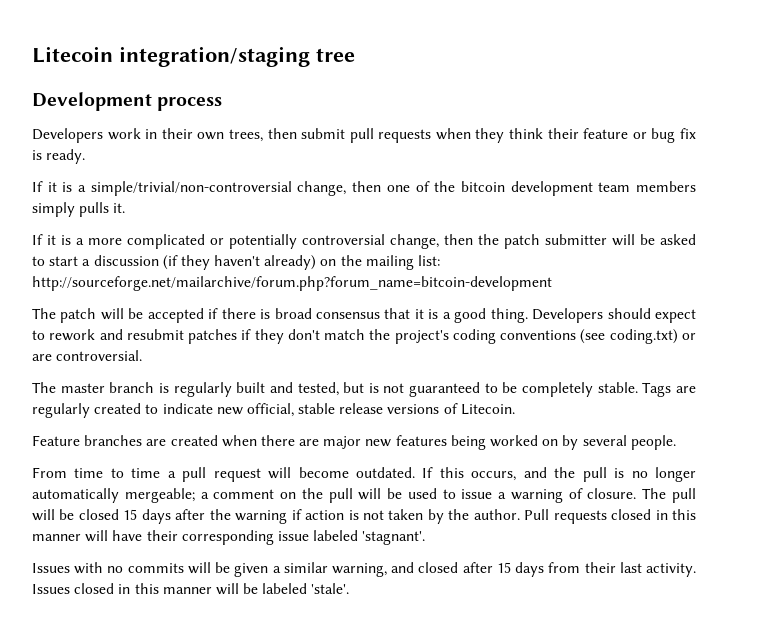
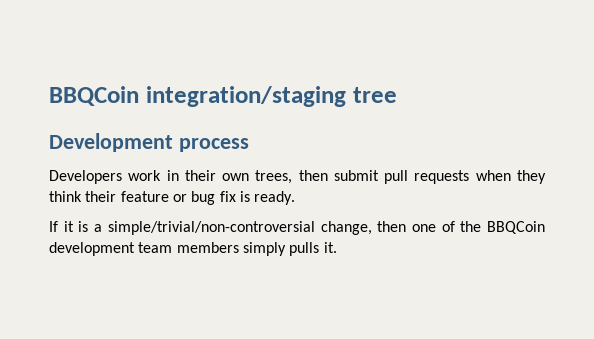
[32,46,113,63] Litecoin -> [49,86,139,106] BBQCoin
[460,181,505,192] bitcoin -> [486,221,545,234] BBQCoin
[32,234,696,249] [32,255,441,270] [32,276,552,291] [32,308,697,323] [32,329,696,344] [32,350,143,361] [32,382,696,397] [32,403,515,418] [32,435,676,450] [32,467,697,482] [32,488,696,503] [32,509,696,524] [32,530,426,545] [32,562,696,577] [32,583,350,595] // If it is a more complicated or potentially controversial change, then the patch submitter will be asked to start a discussion (if they haven't already) on the mailing list: http://sourceforge.net/mailarchive/forum.php?forum_name=bitcoin-development // The patch will be accepted if there is broad consensus that it is a good thing. Developers should expect to rework and resubmit patches if they don't match the project's coding conventions (see coding.txt) or are controversial. // The master branch is regularly built and tested, but is not guaranteed to be completely stable. Tags are regularly created to indicate new official, stable release versions of Litecoin. // Feature branches are created when there are major new features being worked on by several people. // From time to time a pull request will become outdated. If this occurs, and the pull is no longer automatically mergeable; a comment on the pull will be used to issue a warning of closure. The pull will be closed 15 days after the warning if action is not taken by the author. Pull requests closed in this manner will have their corresponding issue labeled 'stagnant'. // Issues with no commits will be given a similar warning, and closed after 15 days from their last activity. Issues closed in this manner will be labeled 'stale'. -> (337, 247) none

